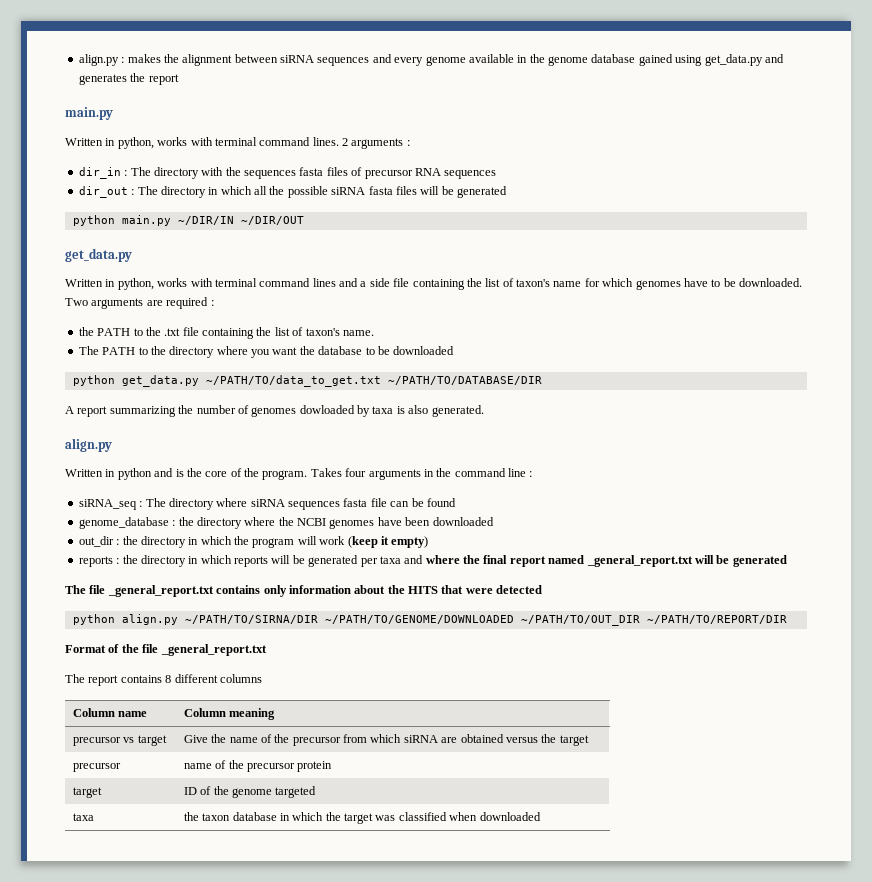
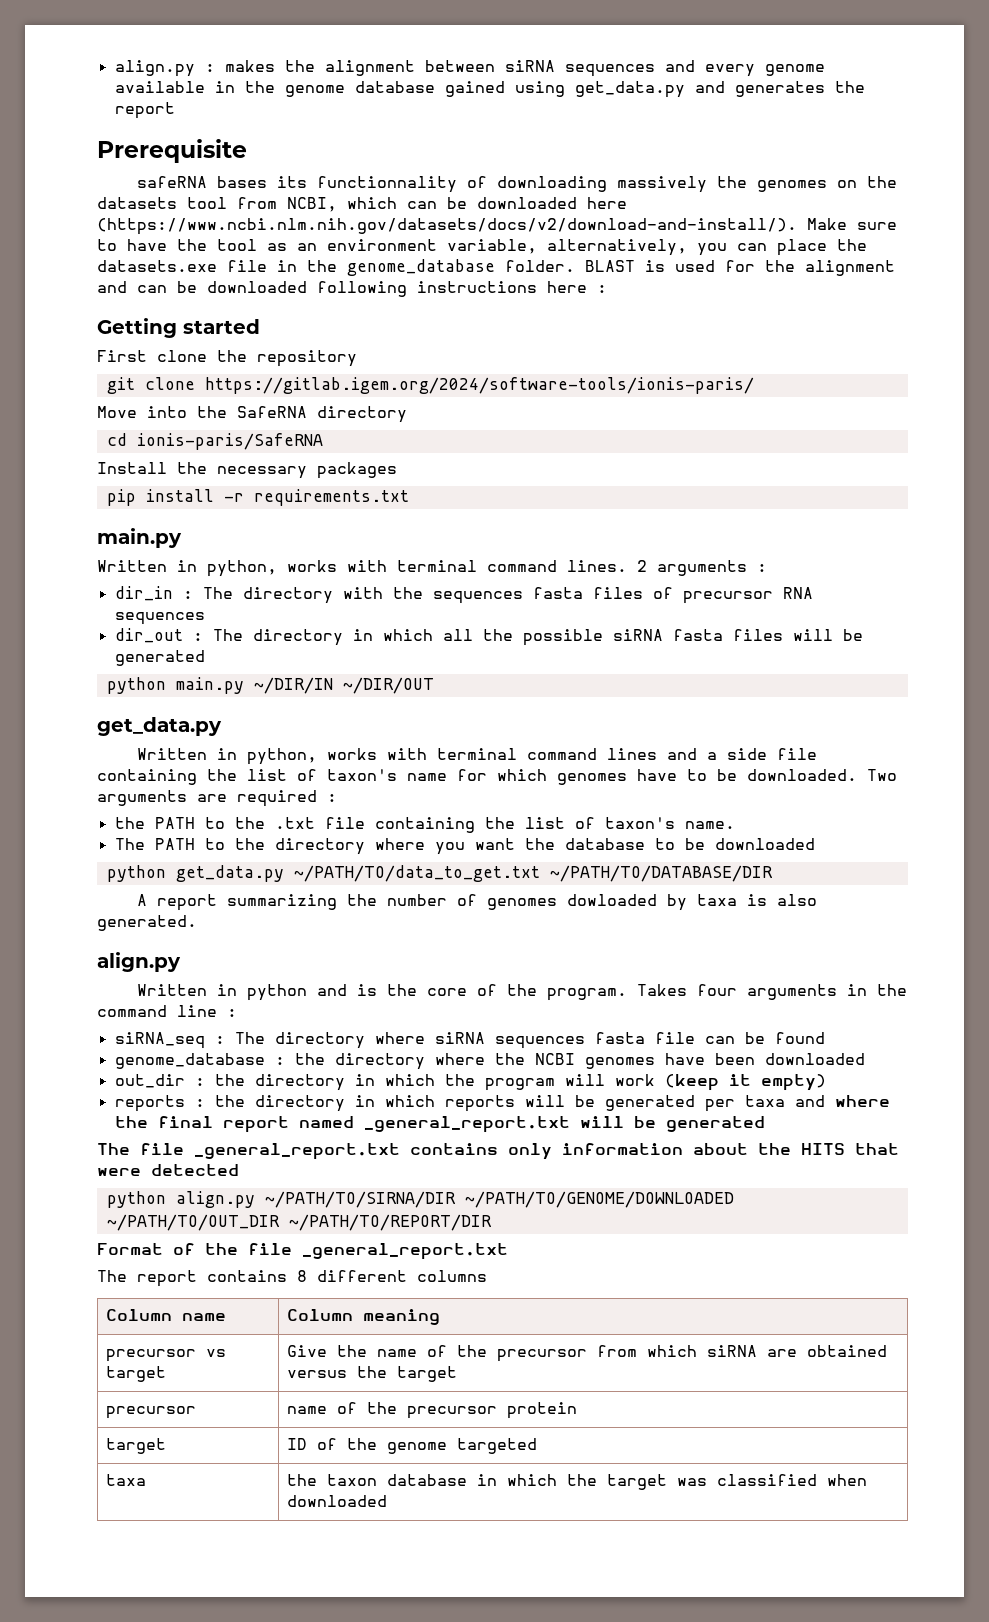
(179, 79) none -> [97,139,247,163] [136,176,897,193] [97,197,627,212] [97,218,897,235] [97,239,867,256] [97,259,895,276] [97,281,607,297] [97,318,260,338] [97,350,357,367] [106,377,754,394] [97,406,407,423] [106,433,323,450] [97,462,397,479] [106,489,409,506] // Prerequisite // safeRNA bases its functionnality of downloading massively the genomes on the datasets tool from NCBI, which can be downloaded here (https://www.ncbi.nlm.nih.gov/datasets/docs/v2/download-and-install/). Make sure to have the tool as an environment variable, alternatively, you can place the datasets.exe file in the genome_database folder. BLAST is used for the alignment and can be downloaded following instructions here : // Getting started // First clone the repository // git clone https://gitlab.igem.org/2024/software-tools/ionis-paris/ // Move into the SafeRNA directory // cd ionis-paris/SafeRNA // Install the necessary packages // pip install -r requirements.txt

